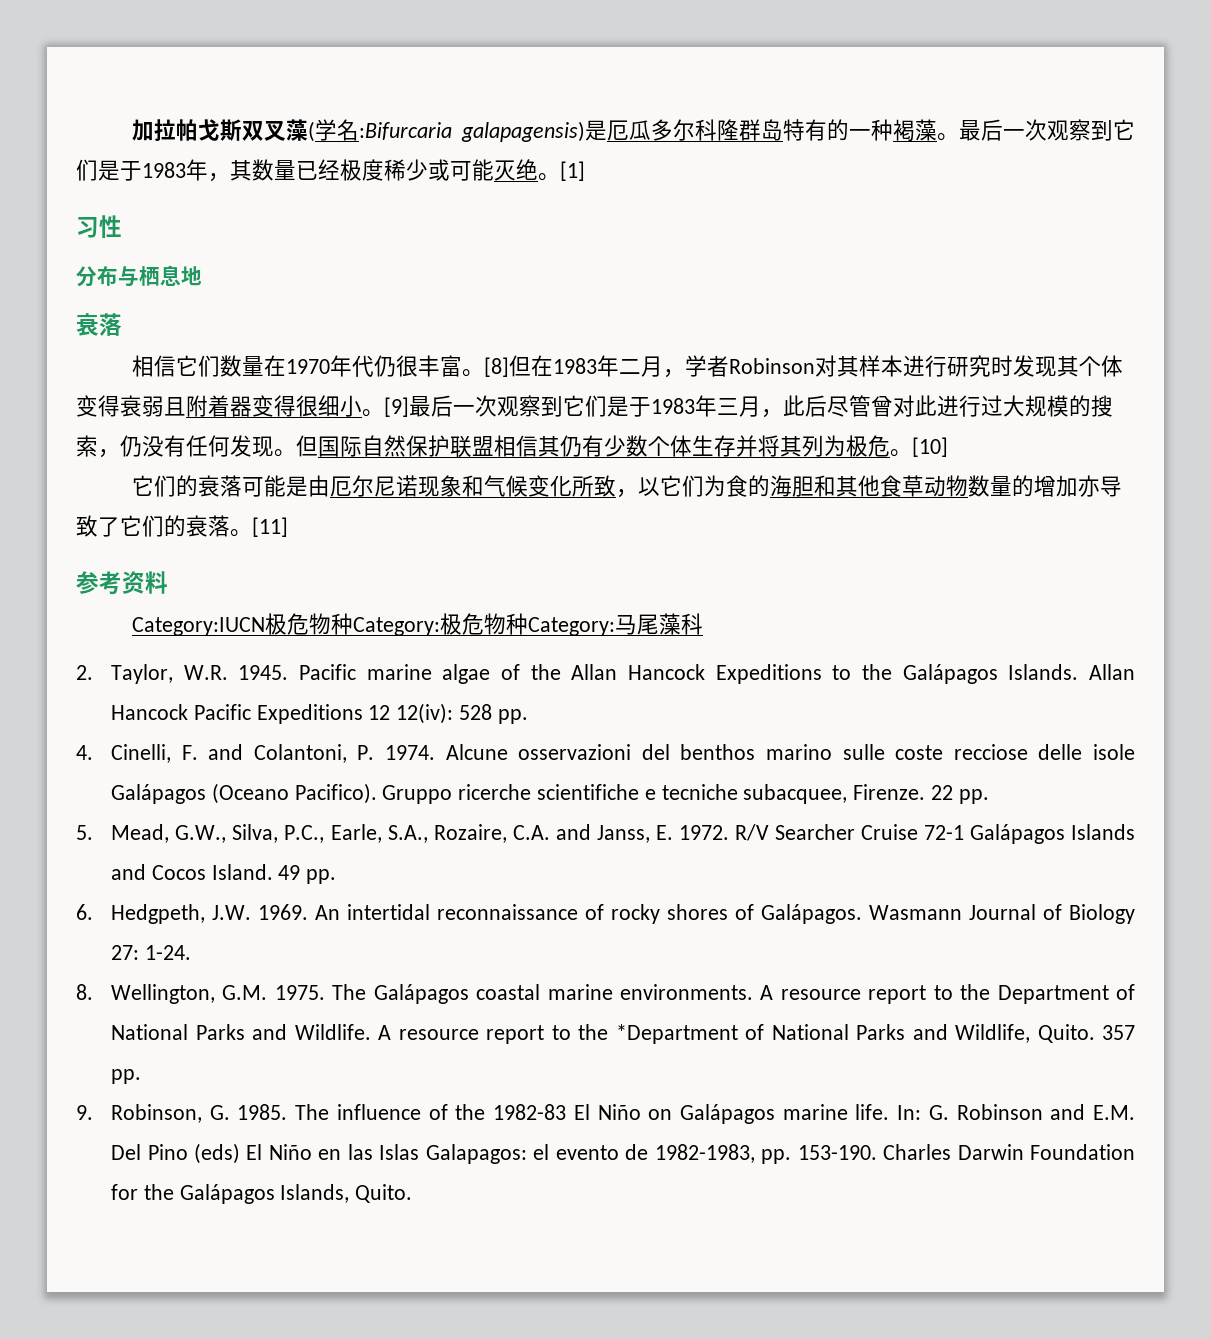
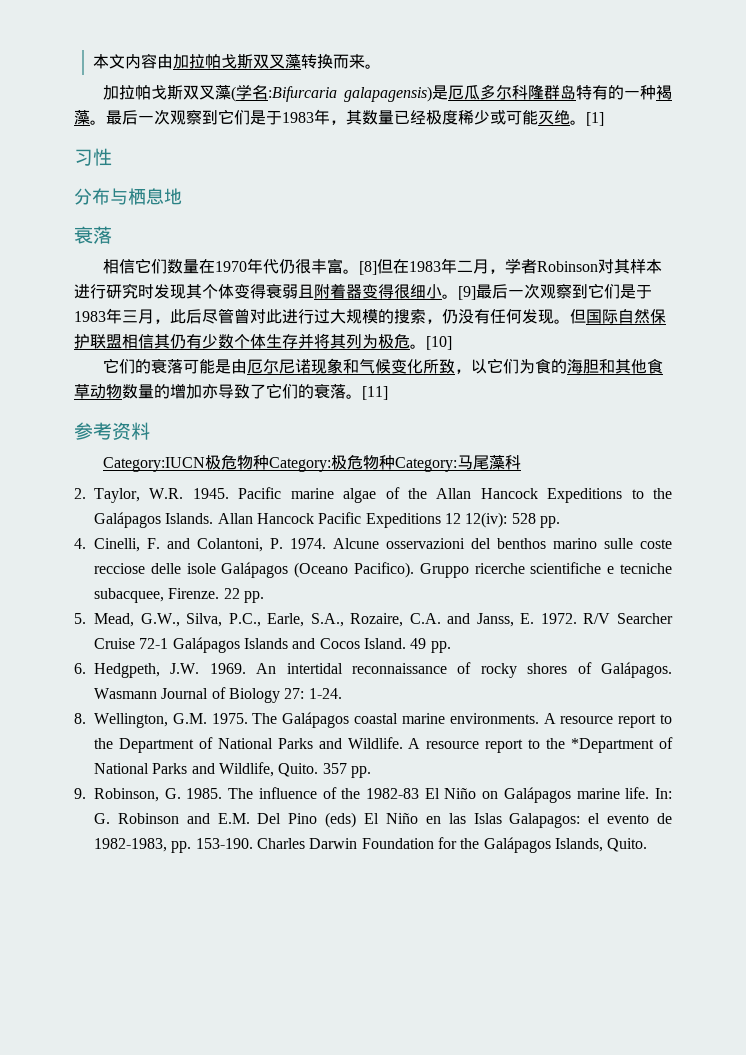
(131, 130) none -> [93,53,382,69] 本文内容由加拉帕戈斯双叉藻转换而来。 //

